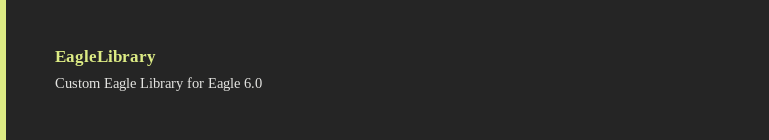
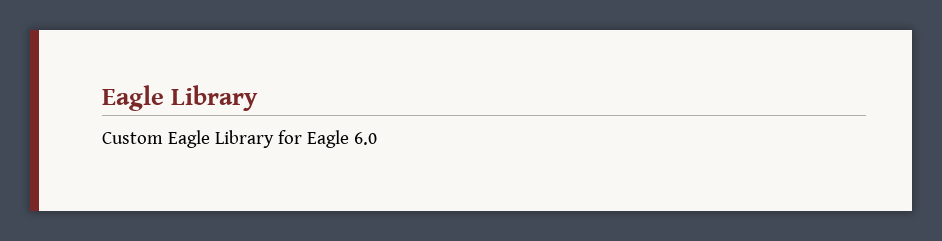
[55,50,156,66] EagleLibrary -> [102,85,259,111] Eagle Library

